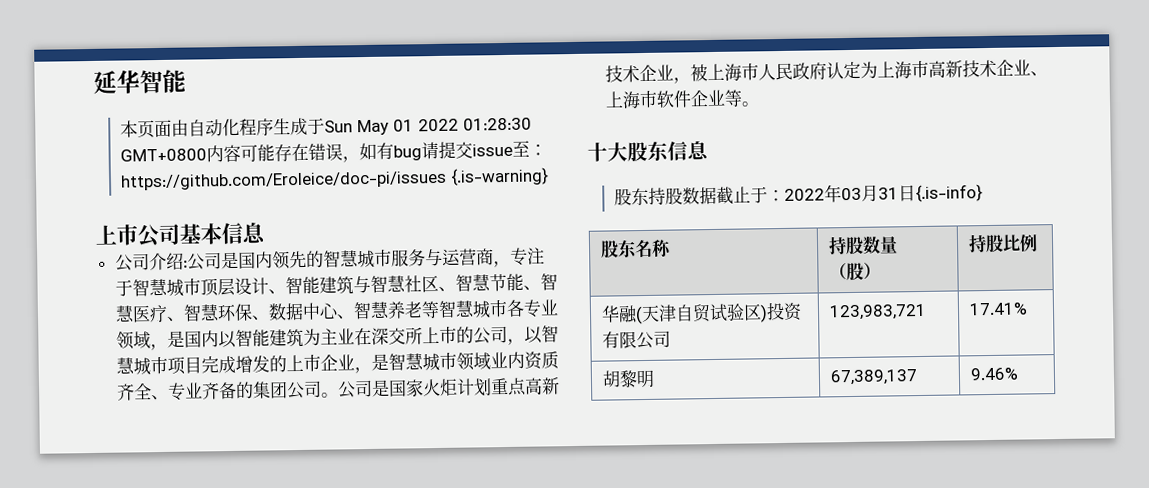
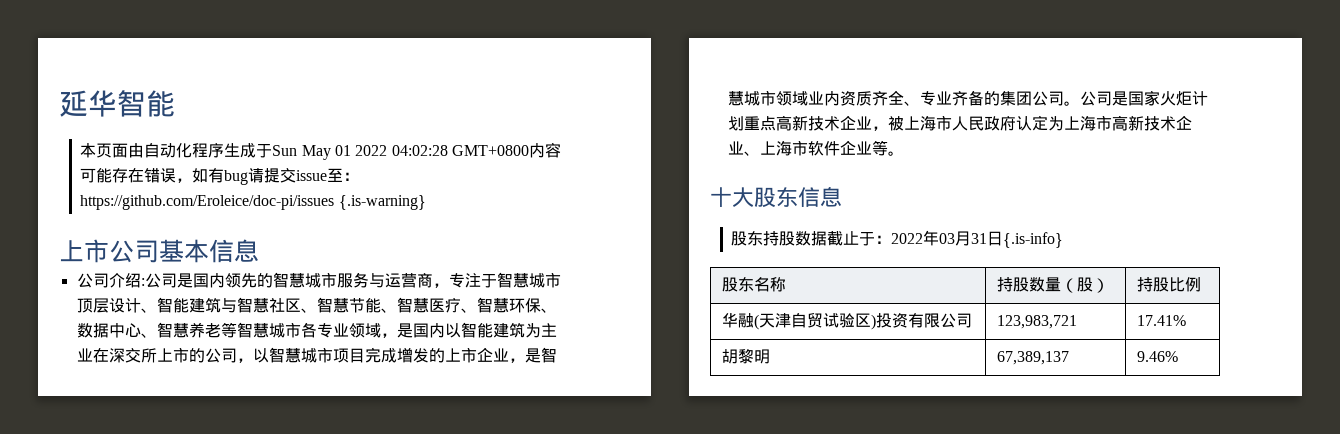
[462,117,532,131] 01:28:30 -> [391,145,448,156] 04:02:28

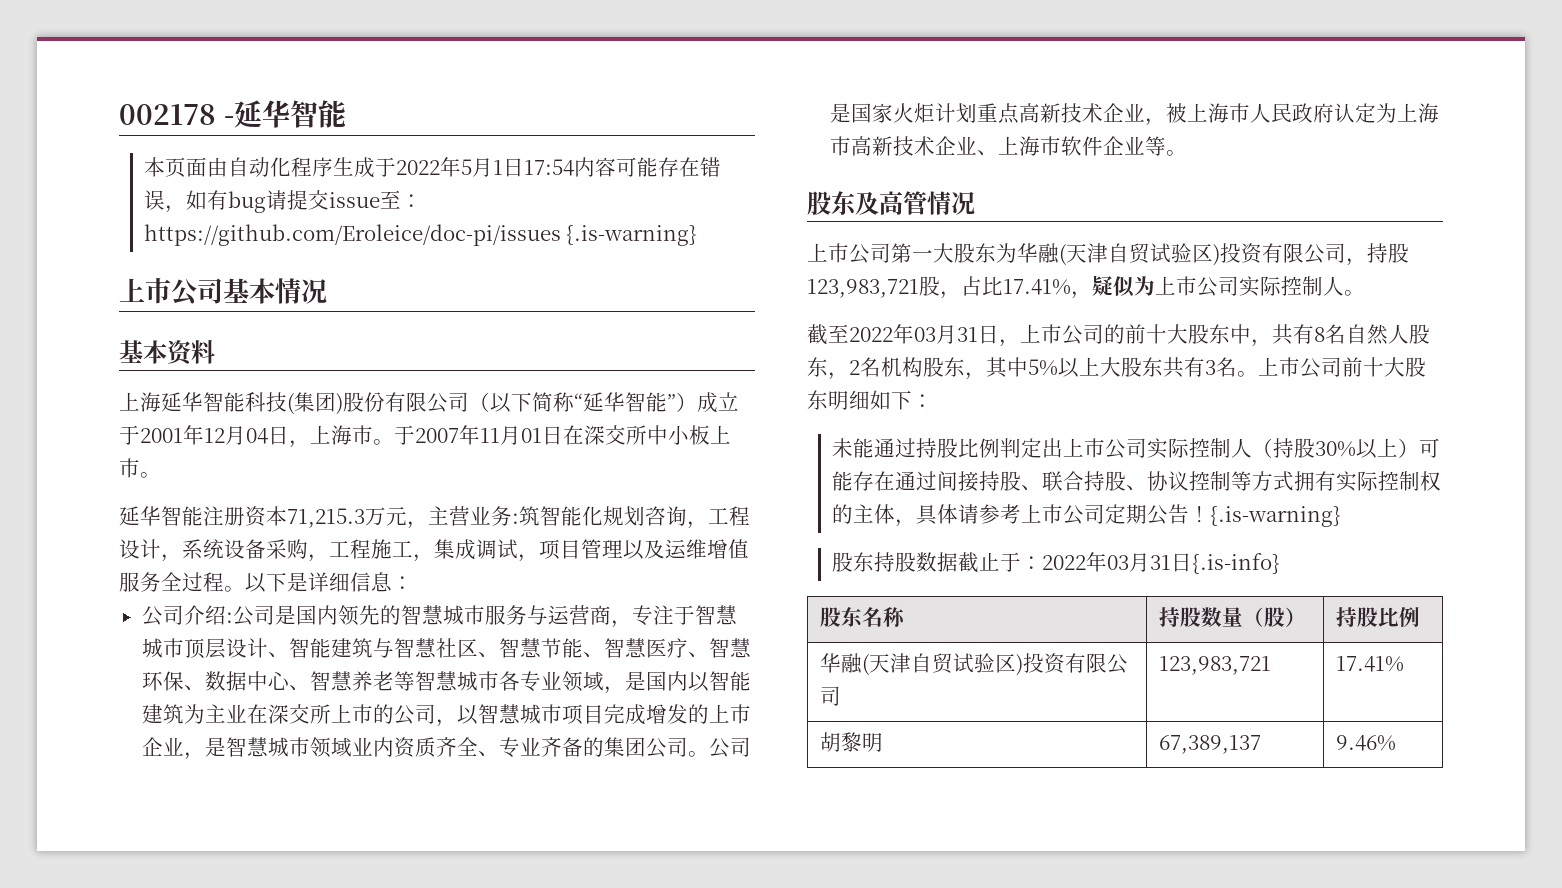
(59, 103) none -> [119,104,234,125] 002178 -
[272,145,529,160] Sun May 01 2022 04:02:28 GMT+0800 -> [395,157,574,177] 2022年5月1日17:54
[209,239,259,263] 信息 -> [275,278,327,304] [119,340,215,366] [119,392,739,415] [119,425,731,448] [119,458,161,478] [119,506,750,529] [119,539,749,562] [119,572,413,593] 情况 // 基本资料 // 上海延华智能科技(集团)股份有限公司（以下简称“延华智能”）成立于2001年12月04日，上海市。于2007年11月01日在深交所中小板上市。 // 延华智能注册资本71,215.3万元，主营业务:筑智能化规划咨询，工程设计，系统设备采购，工程施工，集成调试，项目管理以及运维增值服务全过程。以下是详细信息：
[710,186,842,208] 十大股东信息 -> [807,191,975,215] [807,243,1409,266] [807,275,1365,299] [807,324,1430,347] [807,357,1426,380] [807,390,933,410] [831,438,1440,459] [831,471,1441,492] [831,504,1341,527] 股东及高管情况 // 上市公司第一大股东为华融(天津自贸试验区)投资有限公司，持股123,983,721股，占比17.41%，疑似为上市公司实际控制人。 // 截至2022年03月31日，上市公司的前十大股东中，共有8名自然人股东，2名机构股东，其中5%以上大股东共有3名。上市公司前十大股东明细如下： // 未能通过持股比例判定出上市公司实际控制人（持股30%以上）可能存在通过间接持股、联合持股、协议控制等方式拥有实际控制权的主体，具体请参考上市公司定期公告！{.is-warning}

